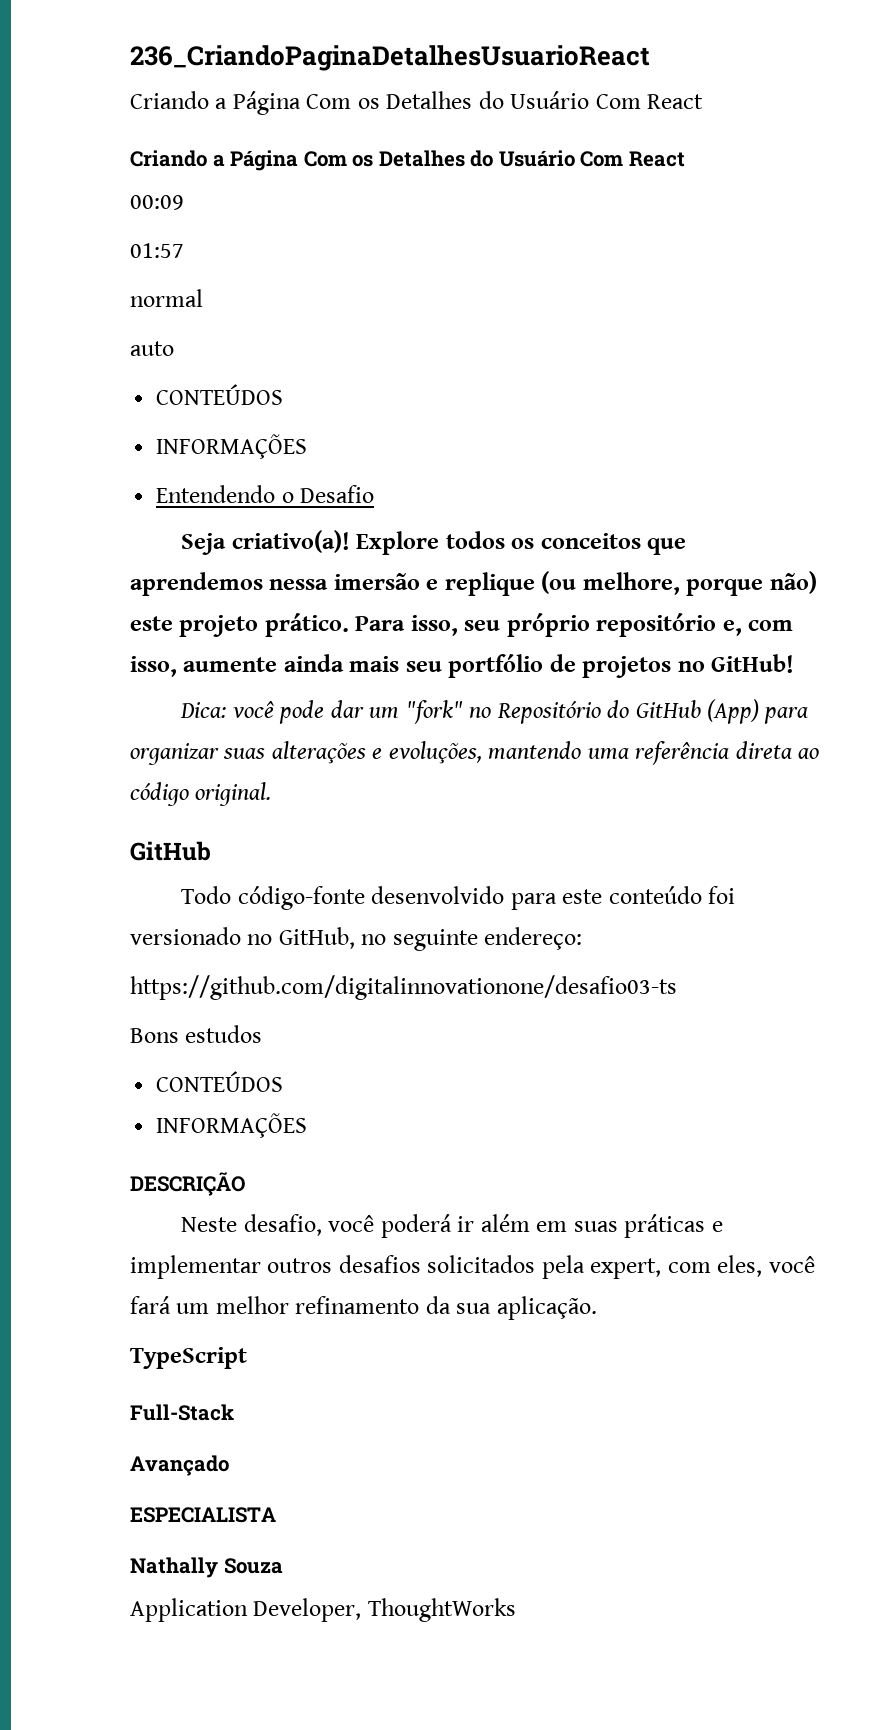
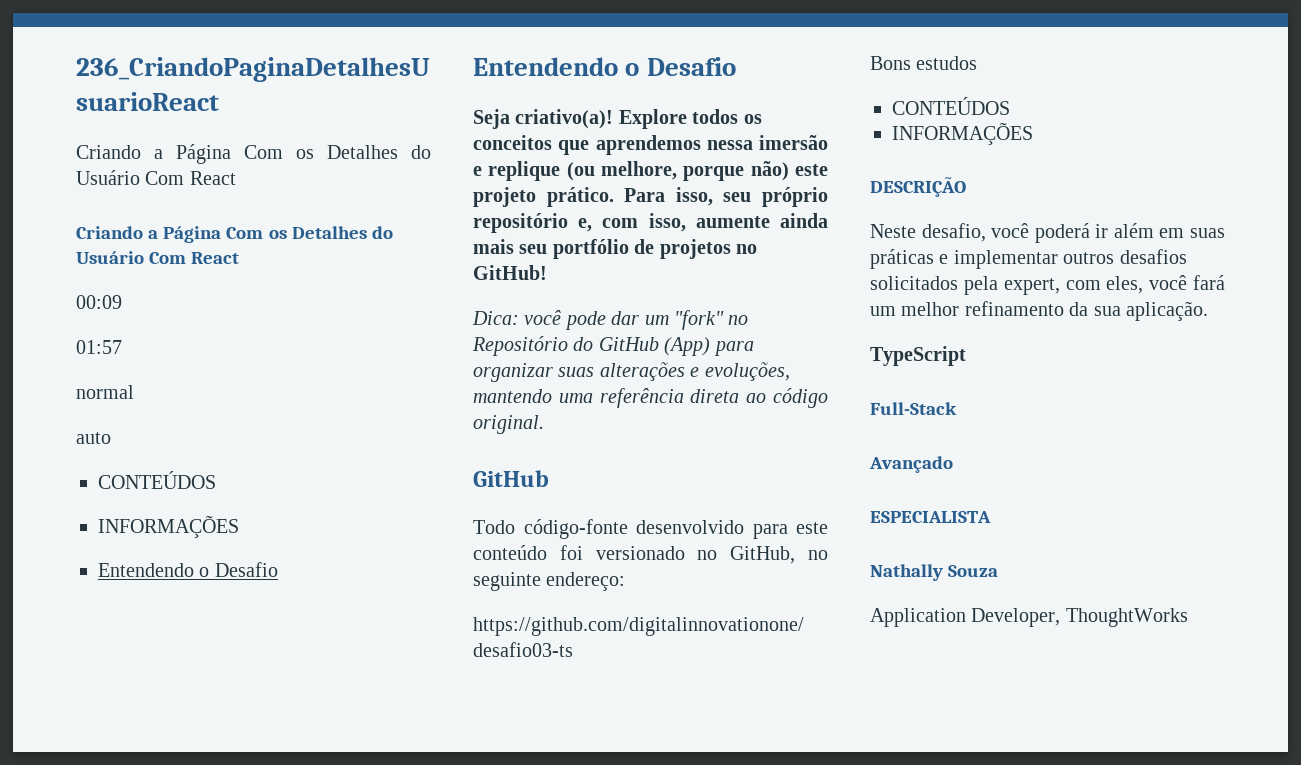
(375, 494) none -> [473,57,736,76] // Entendendo o Desafio

